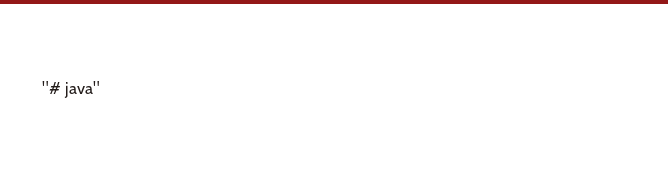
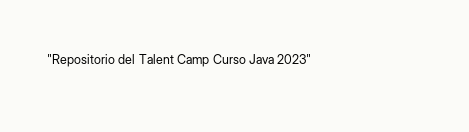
[42,81,101,98] "# java" -> [47,54,312,67] "Repositorio del Talent Camp Curso Java 2023"

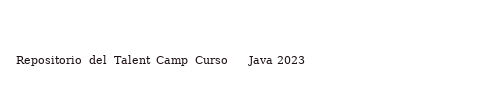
[47,54,115,67] "Repositorio -> [16,56,82,66] Repositorio
[277,54,312,64] 2023" -> [277,56,305,64] 2023

